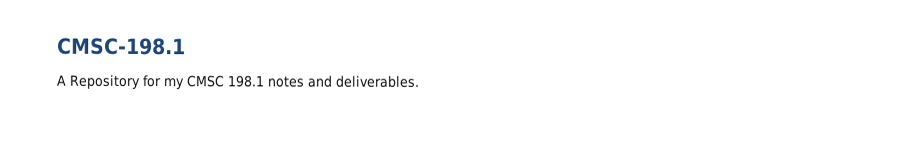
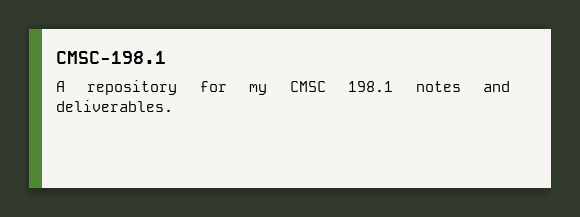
[69,74,140,89] Repository -> [87,80,178,95] repository

